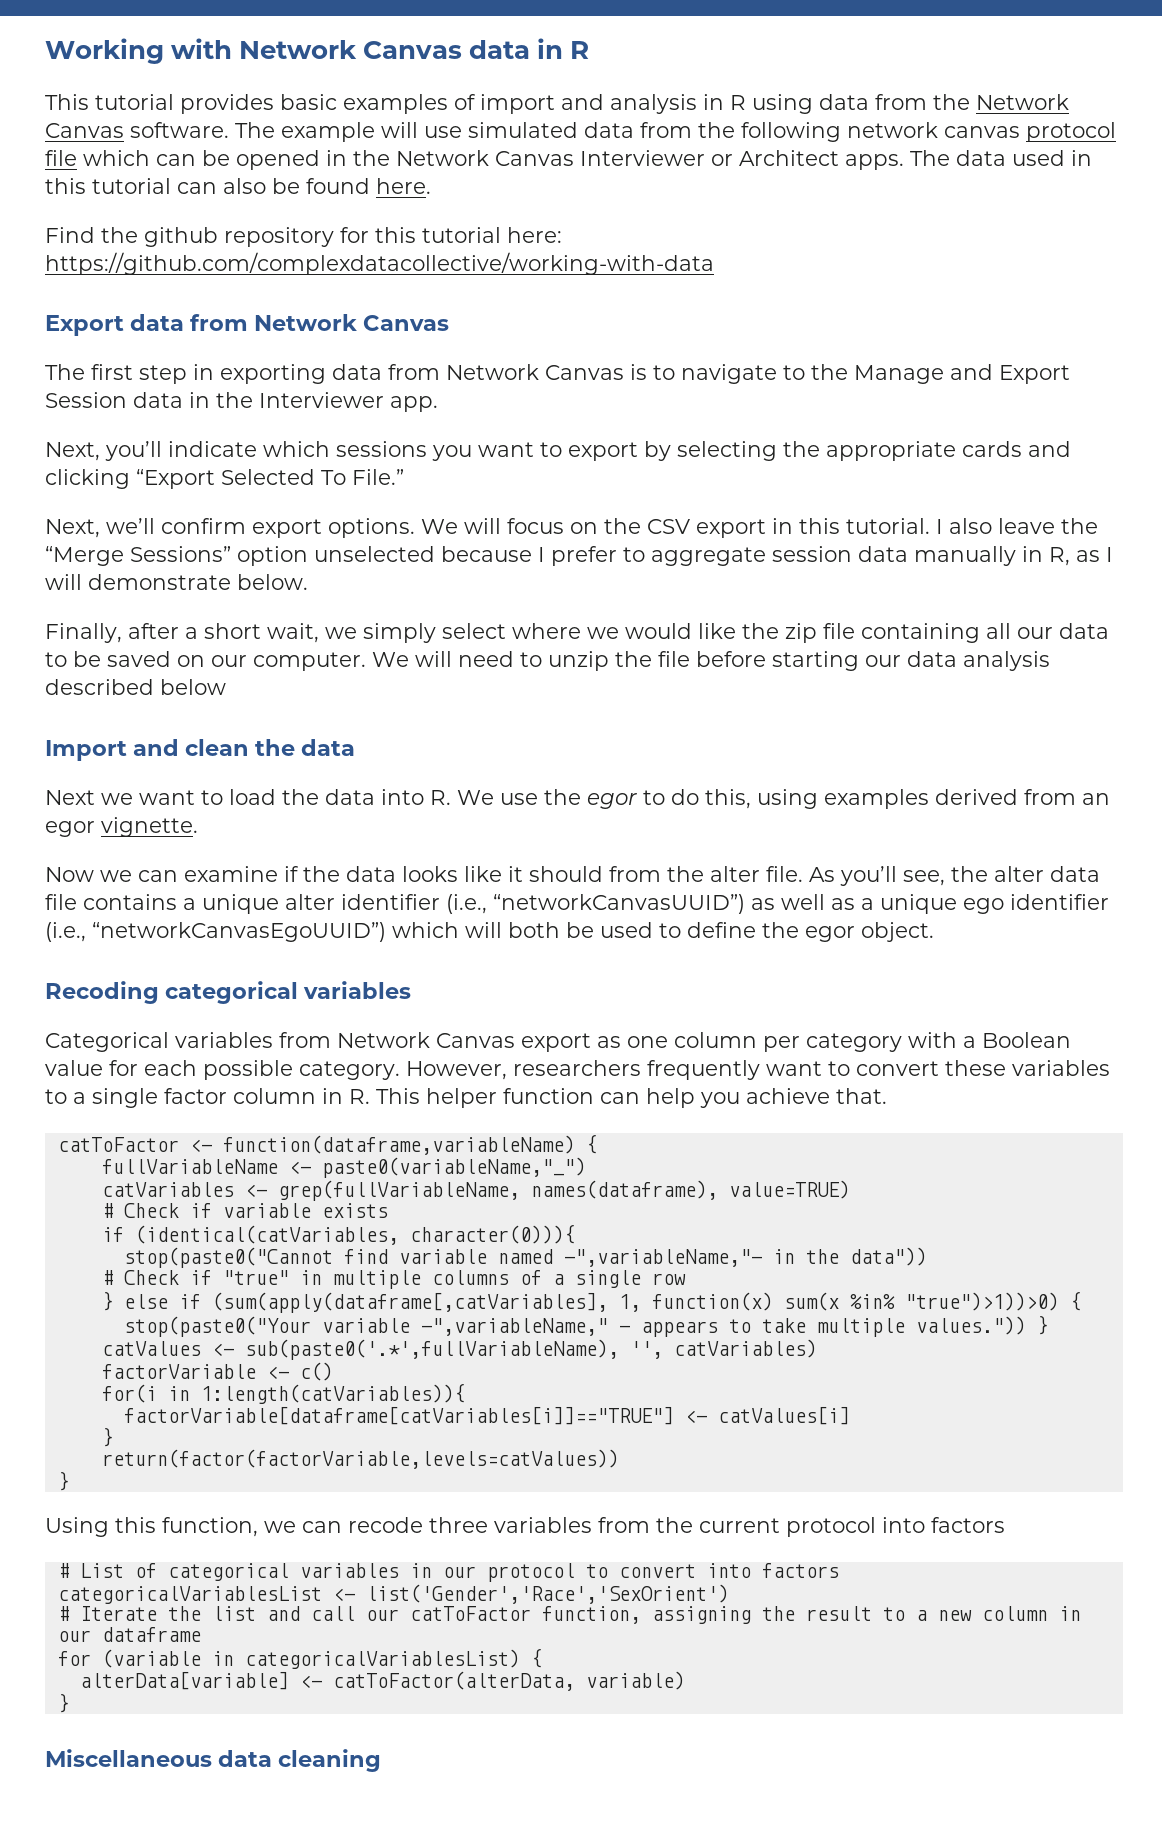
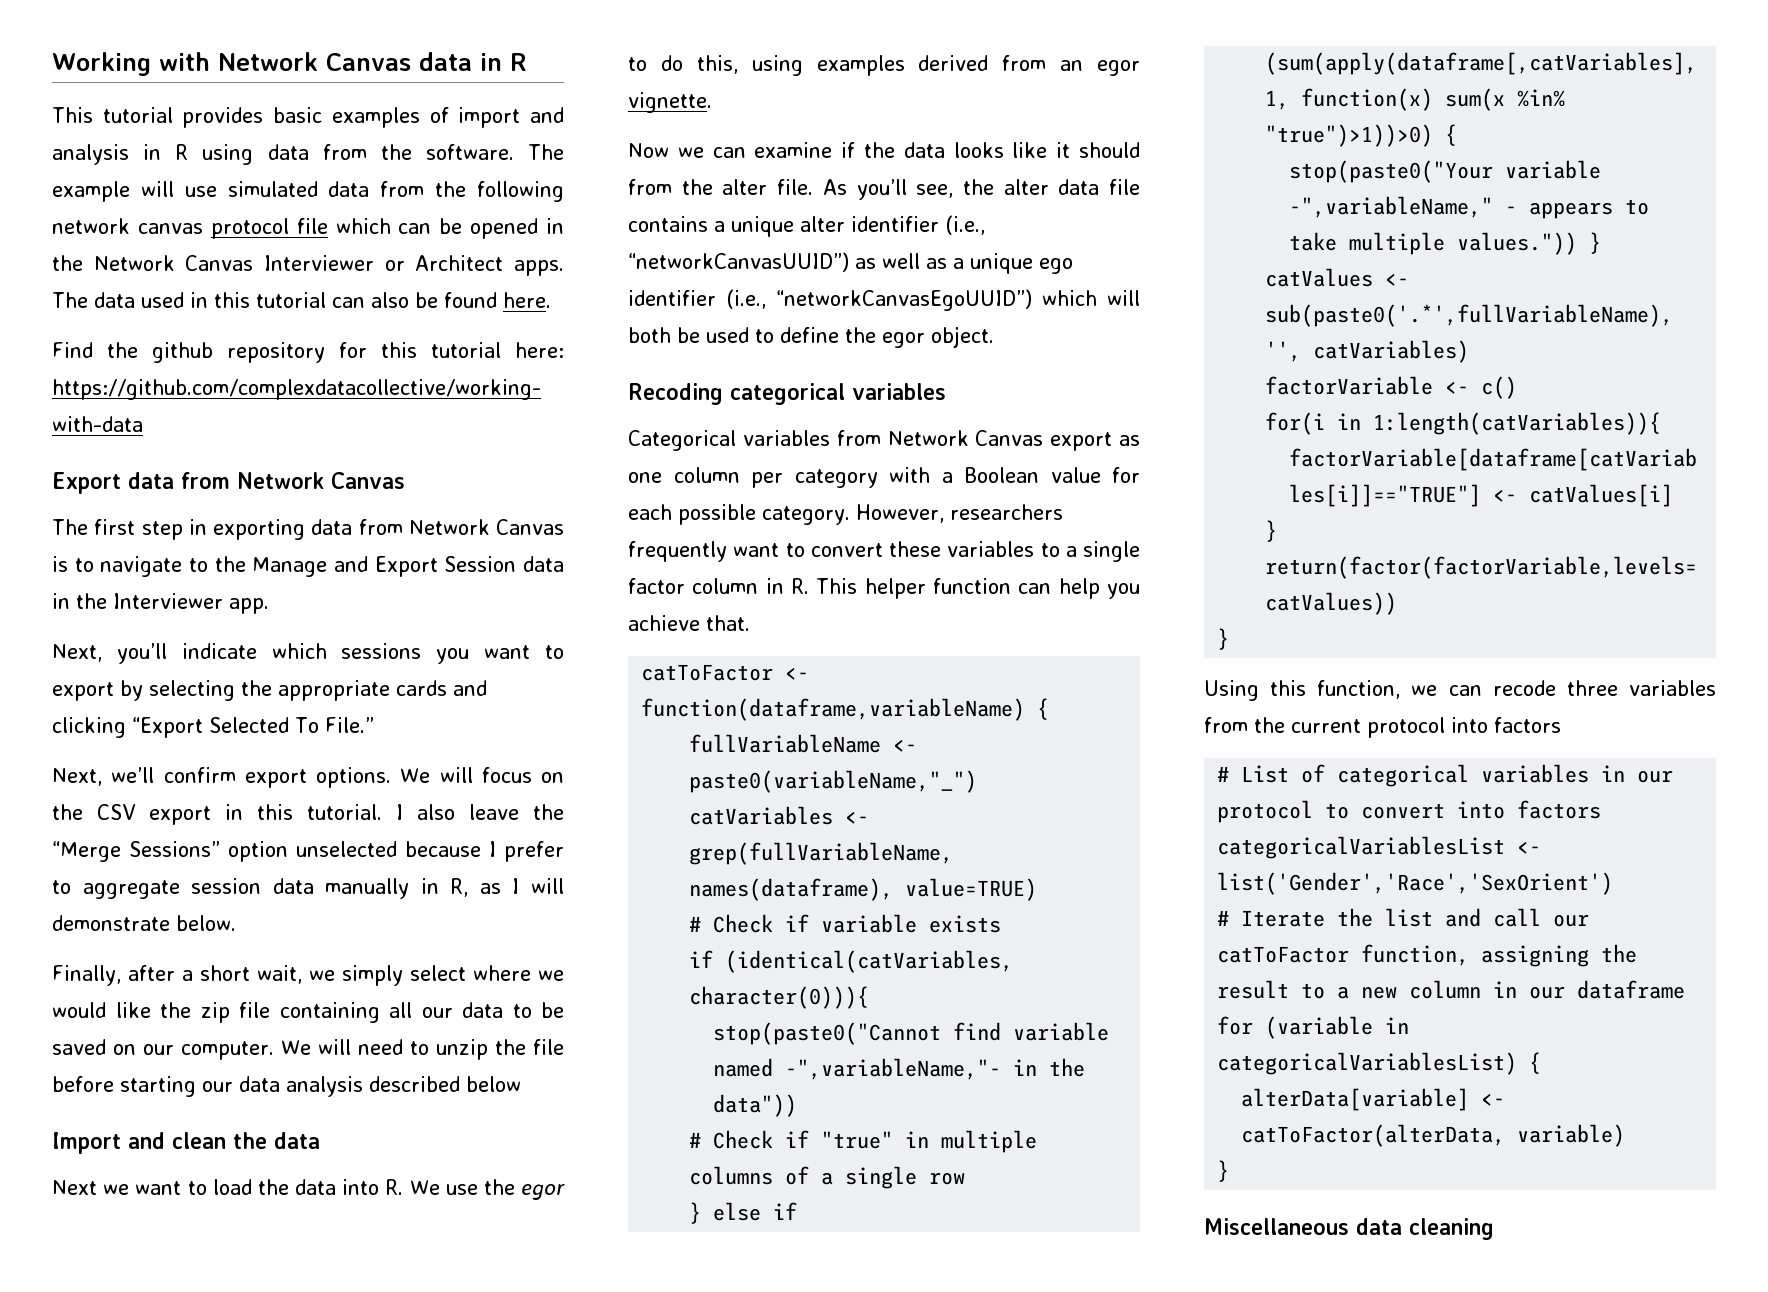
[976,94,1069,110] [45,123,124,138] Network Canvas -> (412, 152) none

